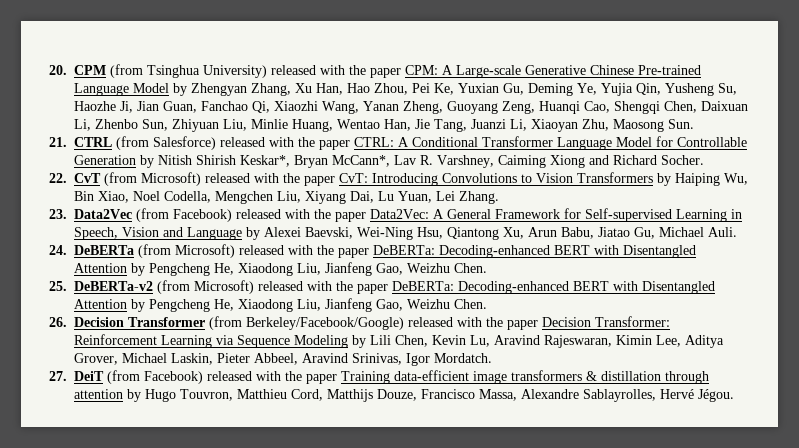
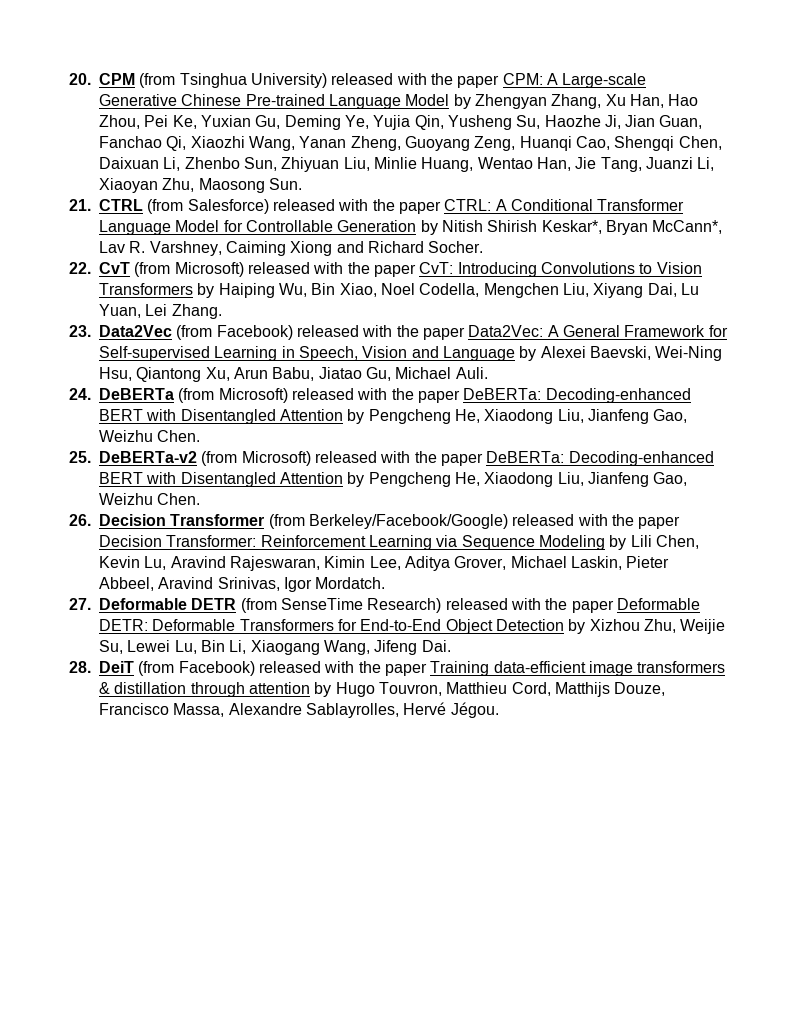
(67, 376) none -> [99,598,700,613] [99,619,726,634] [99,640,451,655] [69,661,91,673] Deformable DETR (from SenseTime Research) released with the paper Deformable DETR: Deformable Transformers for End-to-End Object Detection by Xizhou Zhu, Weijie Su, Lewei Lu, Bin Li, Xiaogang Wang, Jifeng Dai. // 28.

